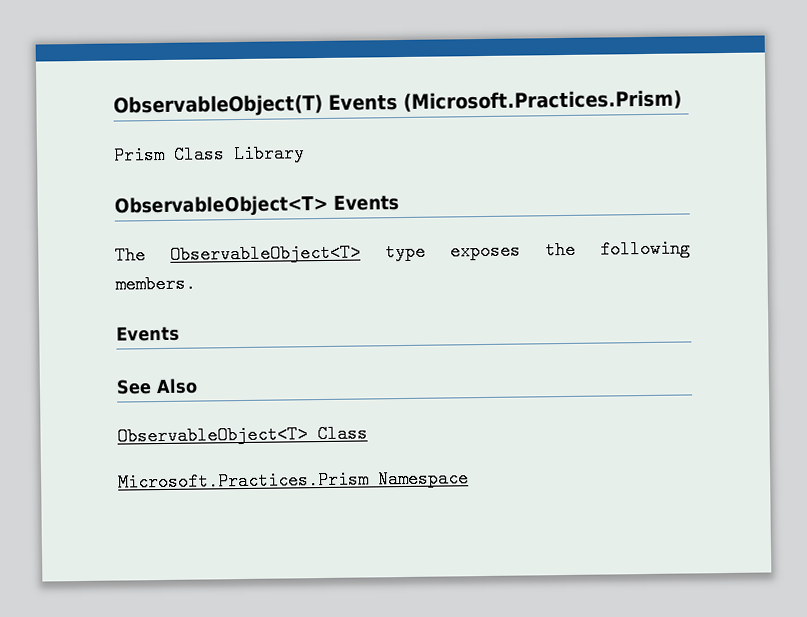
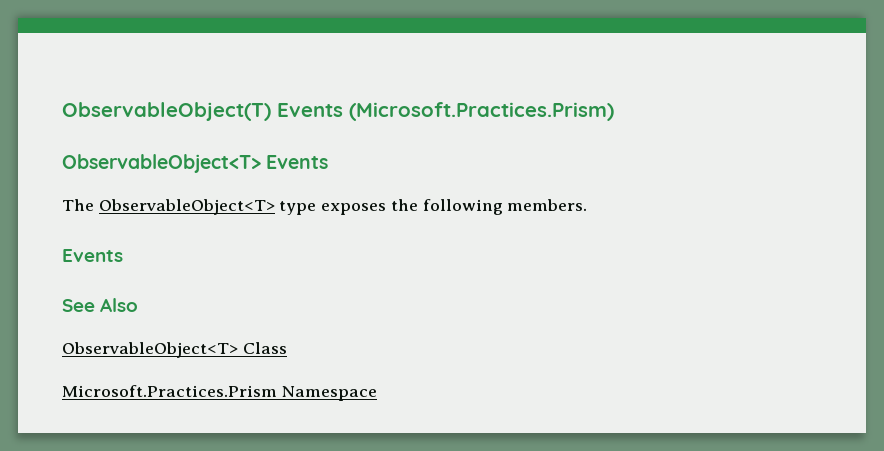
[113,144,305,165] // Prism Class Library -> (614, 111) none

